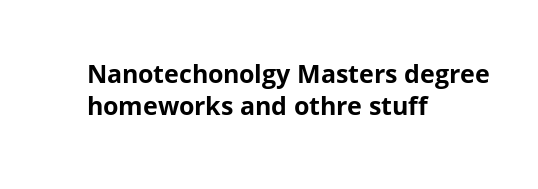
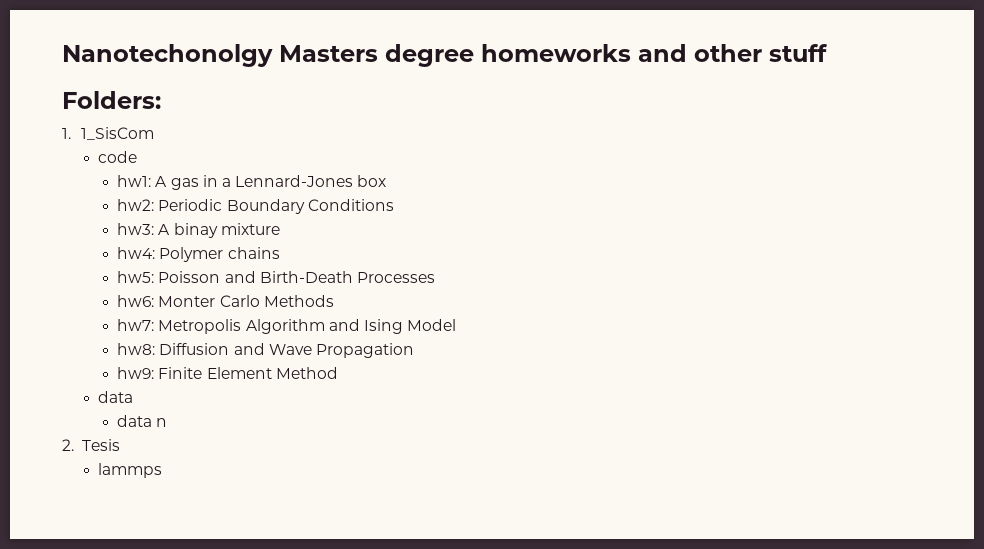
[294,96,362,115] othre -> [694,44,762,62] other
(429, 105) none -> [62,91,161,109] [62,127,155,140] [98,151,138,163] [117,175,387,190] [117,199,394,214] [117,223,280,238] [117,247,280,262] [117,271,436,283] [117,295,334,307] [117,319,457,334] [117,343,415,358] [117,367,338,379] [98,391,134,403] [117,415,168,427] [62,439,120,451] [98,463,163,478] // Folders: // 1. 1_SisCom // code // hw1: A gas in a Lennard-Jones box // hw2: Periodic Boundary Conditions // hw3: A binay mixture // hw4: Polymer chains // hw5: Poisson and Birth-Death Processes // hw6: Monter Carlo Methods // hw7: Metropolis Algorithm and Ising Model // hw8: Diffusion and Wave Propagation // hw9: Finite Element Method // data // data n // 2. Tesis // lammps

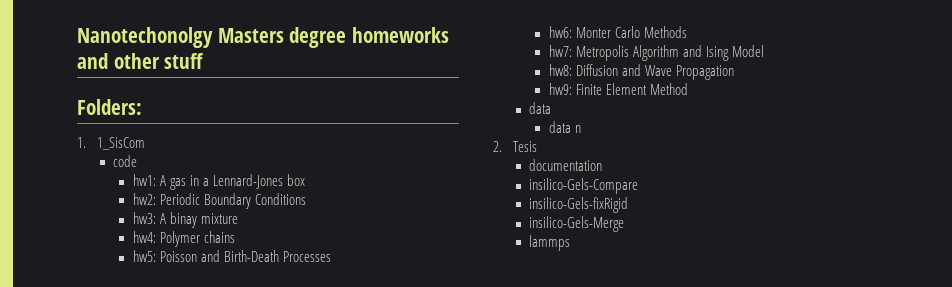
(120, 445) none -> [529,159,603,171] [529,178,639,194] [529,197,629,213] [529,216,625,232] // documentation // insilico-Gels-Compare // insilico-Gels-fixRigid // insilico-Gels-Merge

